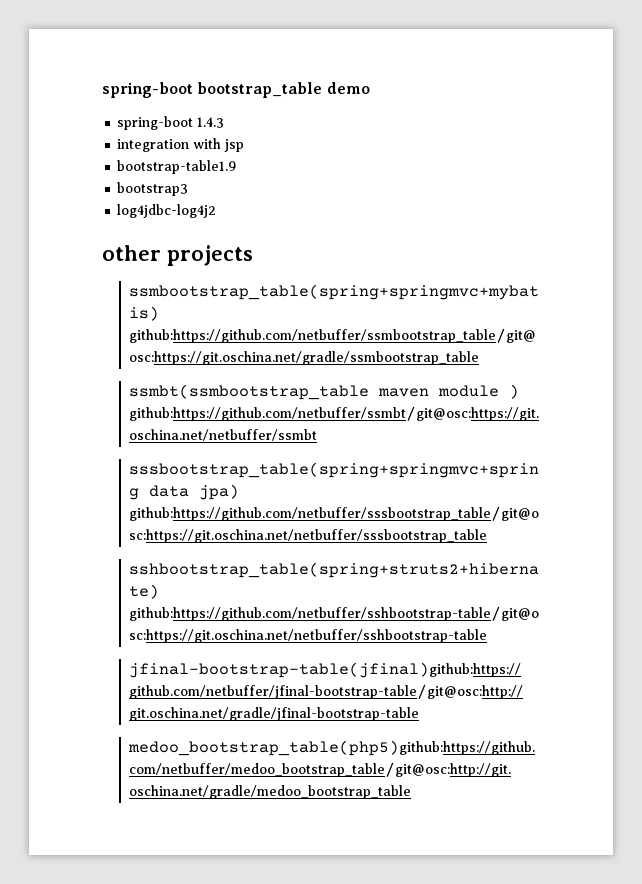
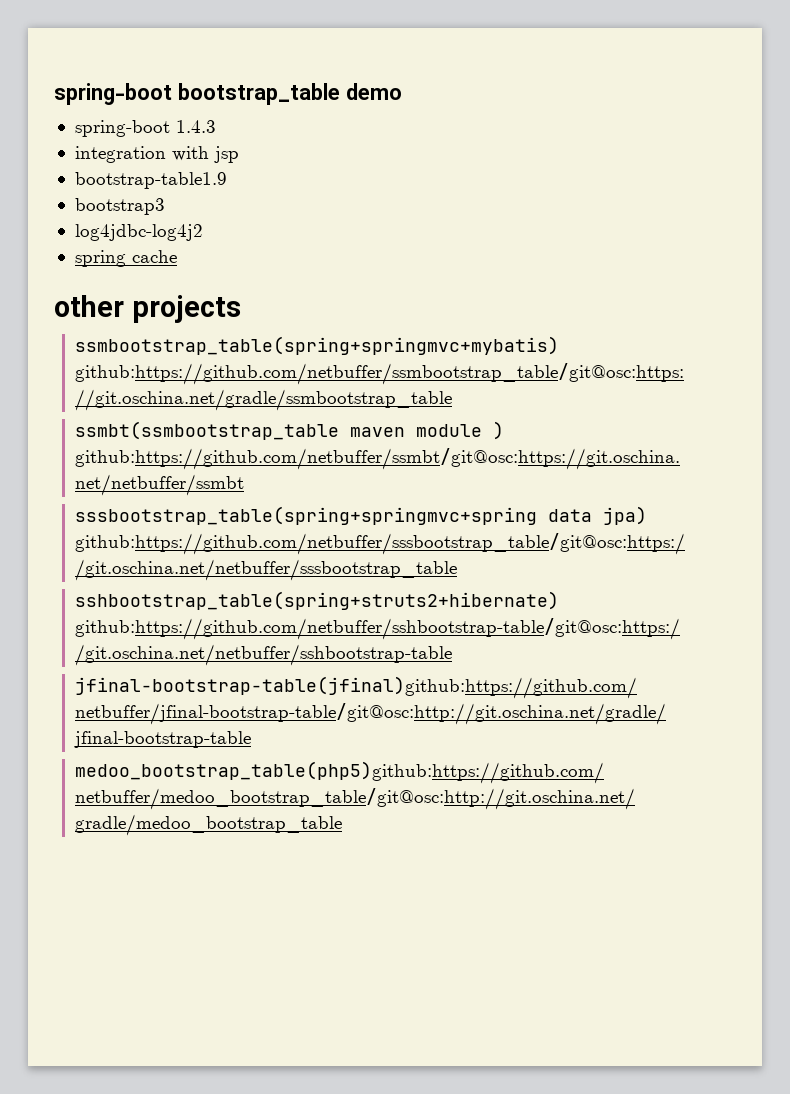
(217, 211) none -> [74,250,177,267] // spring cache

